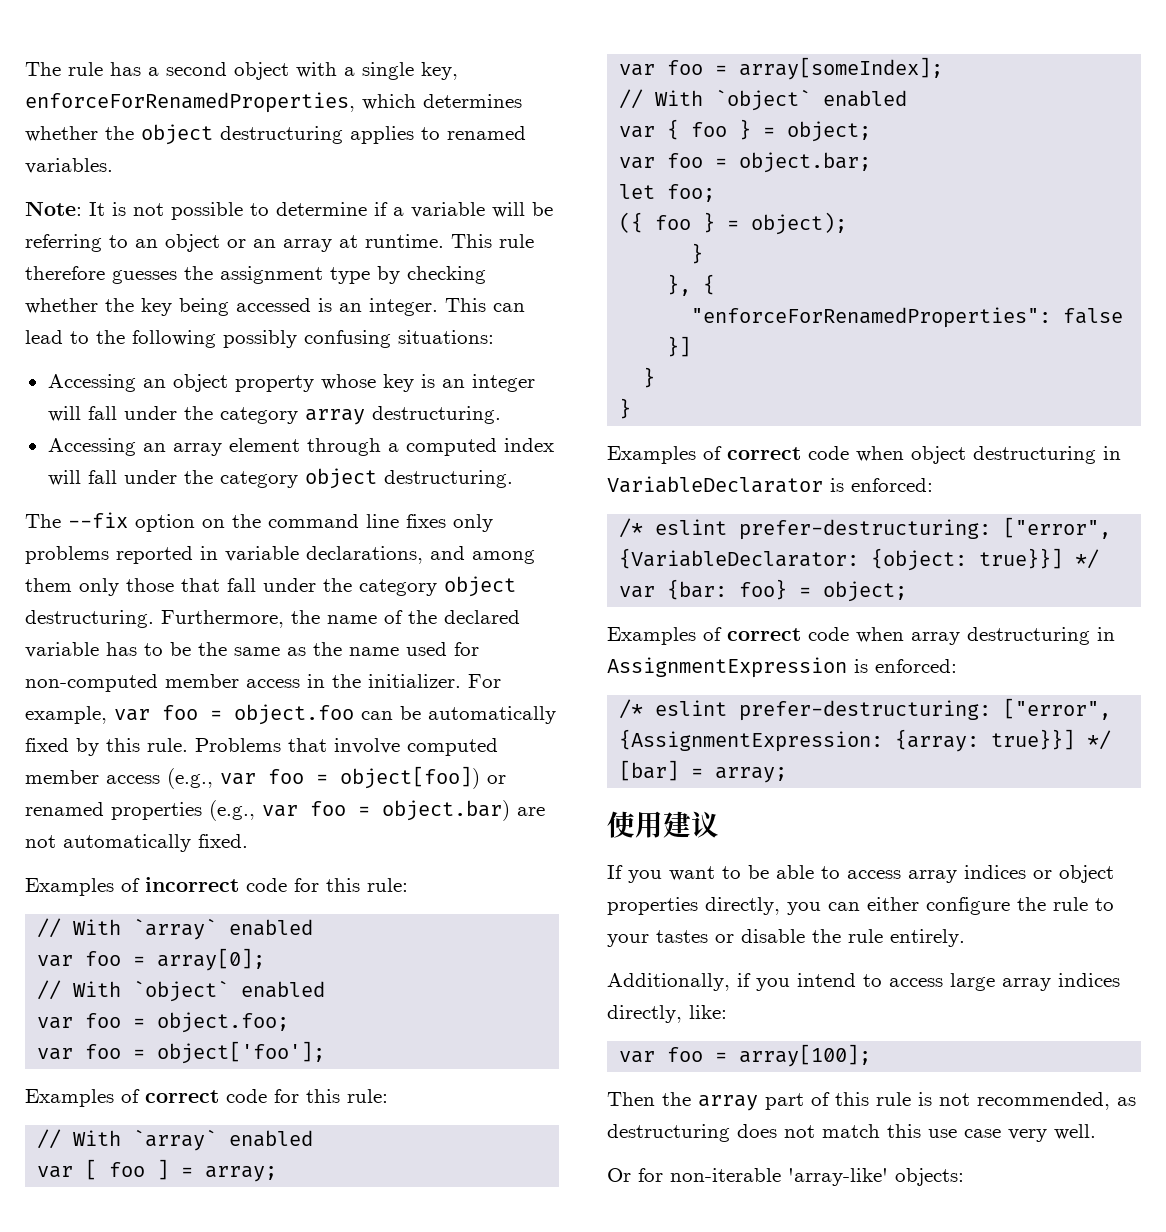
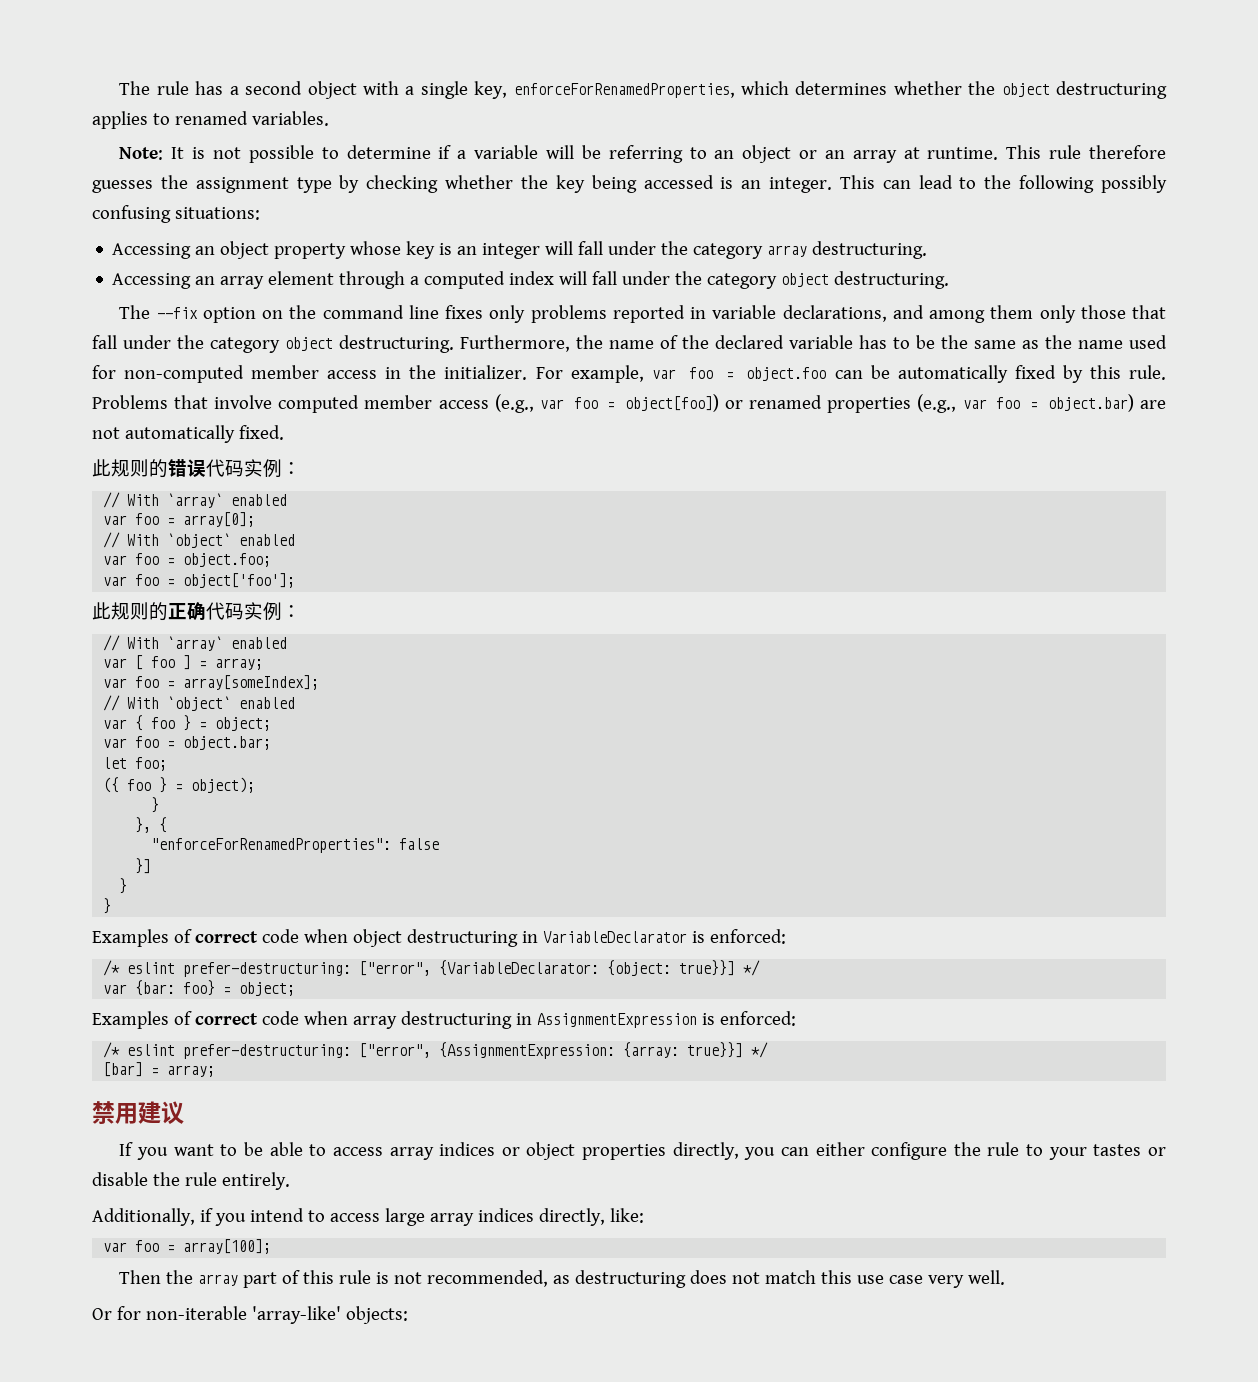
[25,877,408,896] Examples of incorrect code for this rule: -> [92,459,301,478] 此规则的错误代码实例：
[25,1089,388,1107] Examples of correct code for this rule: -> [92,602,301,621] 此规则的正确代码实例：
[607,811,635,838] 使 -> [92,1101,115,1124] 禁

